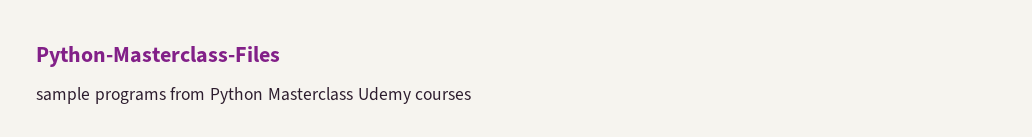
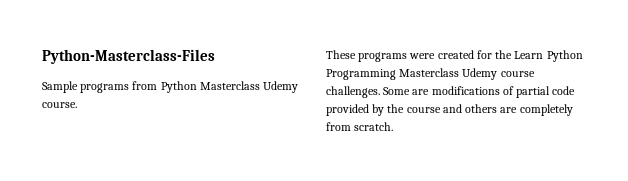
[36,87,90,104] sample -> [42,81,78,93] Sample
[415,91,472,100] courses -> [42,102,77,108] [326,50,583,62] [326,68,535,80] [326,86,576,98] [326,104,573,116] [326,122,394,131] course. // These programs were created for the Learn Python Programming Masterclass Udemy course challenges. Some are modifications of partial code provided by the course and others are completely from scratch.

